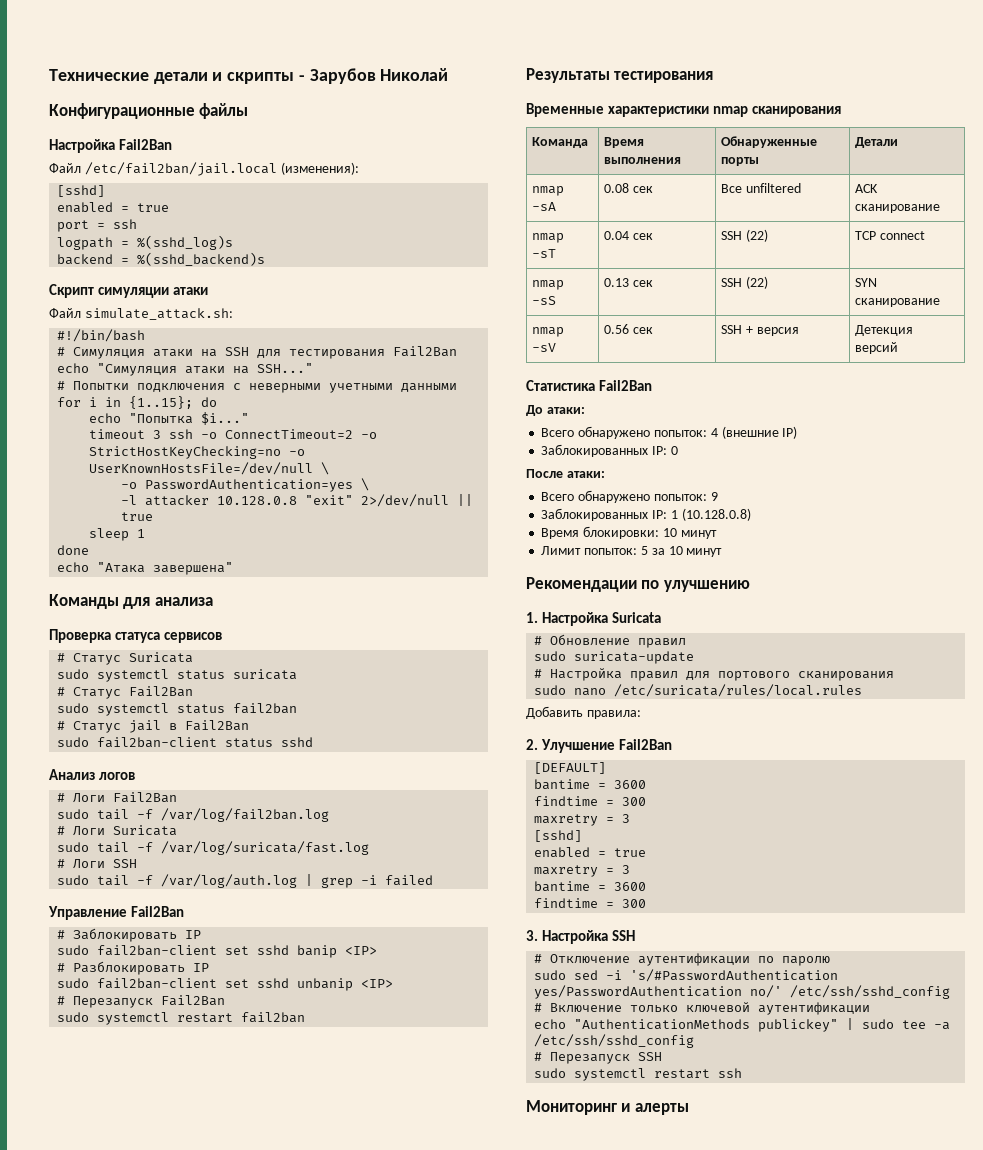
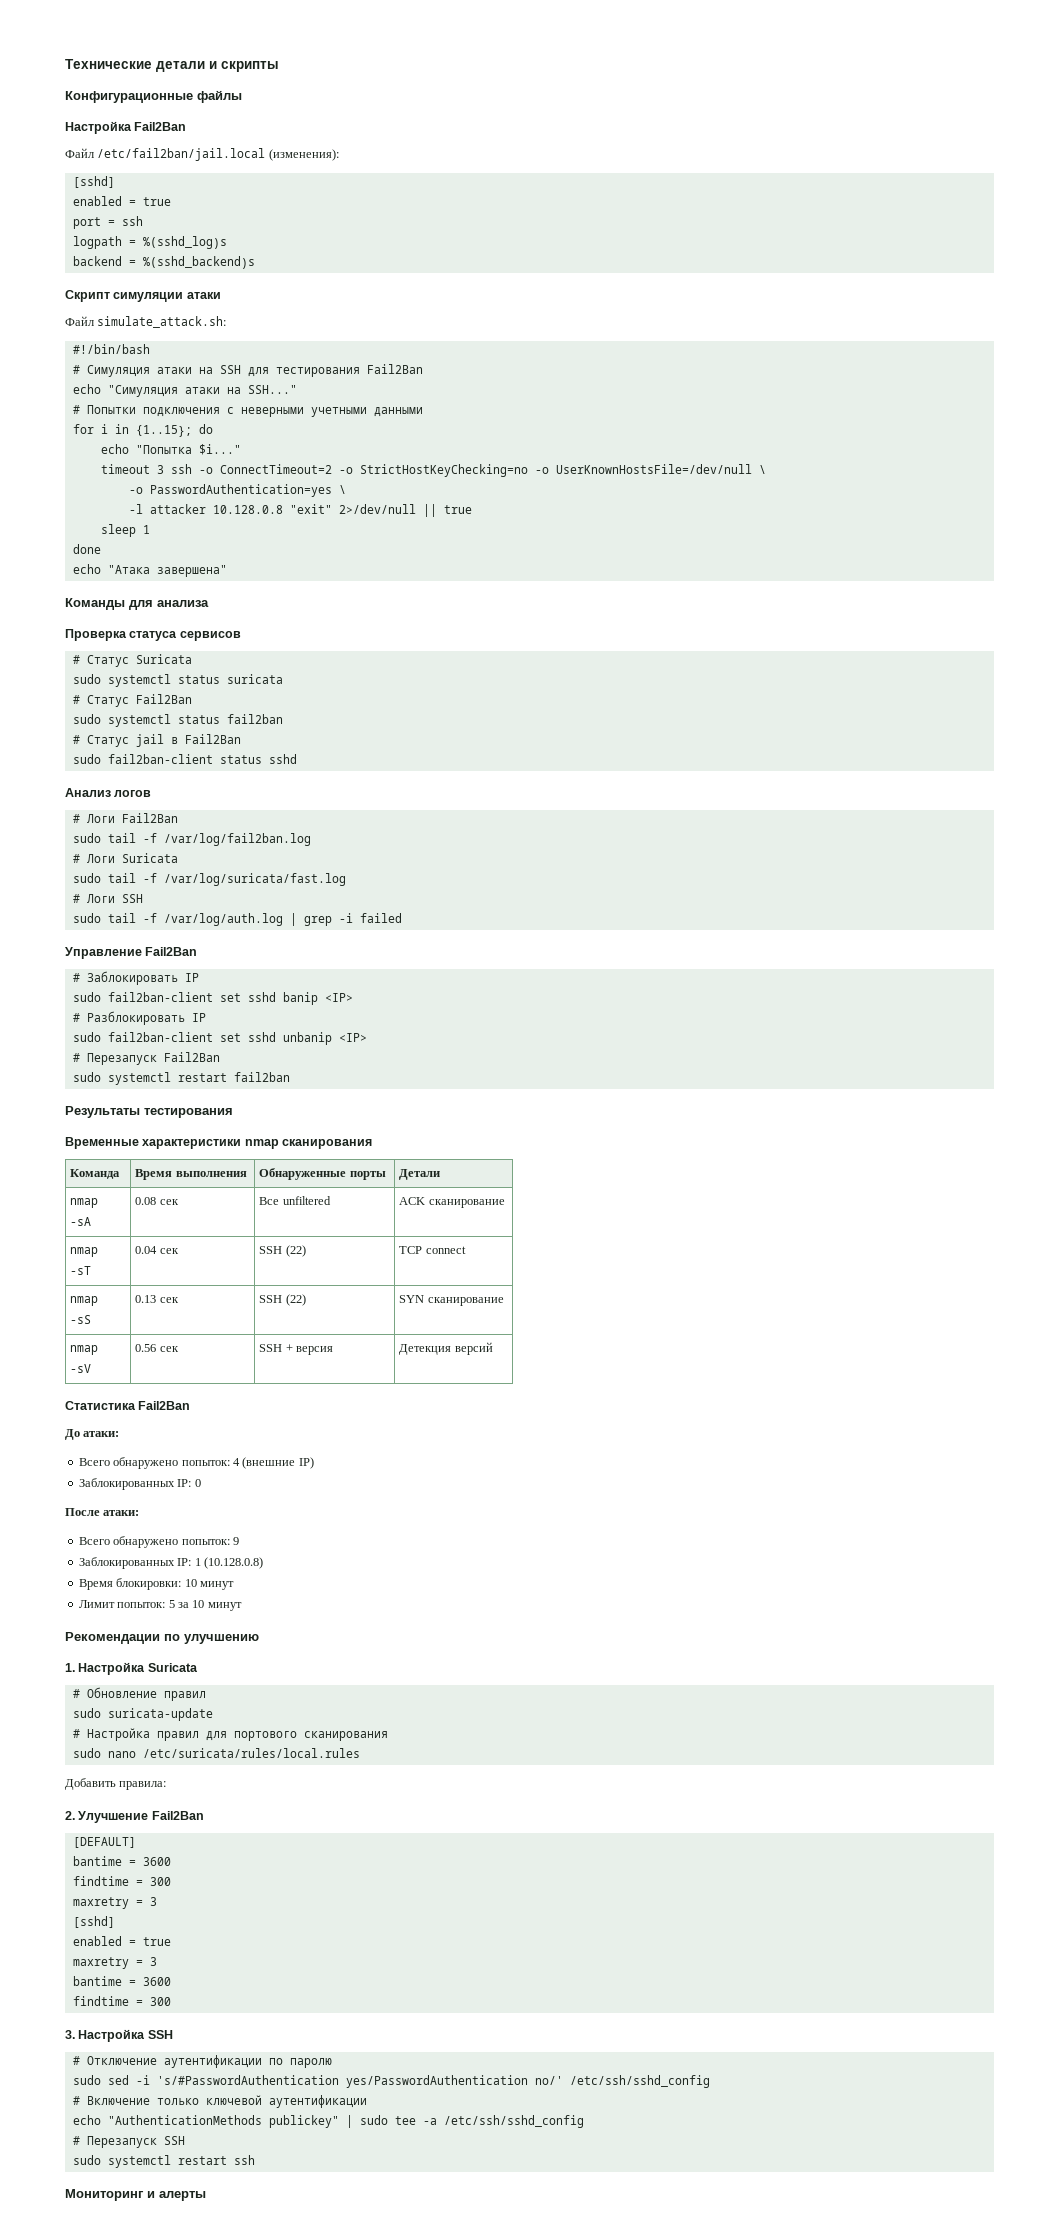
[298,68,449,84] - Зарубов Николай -> (279, 66) none

